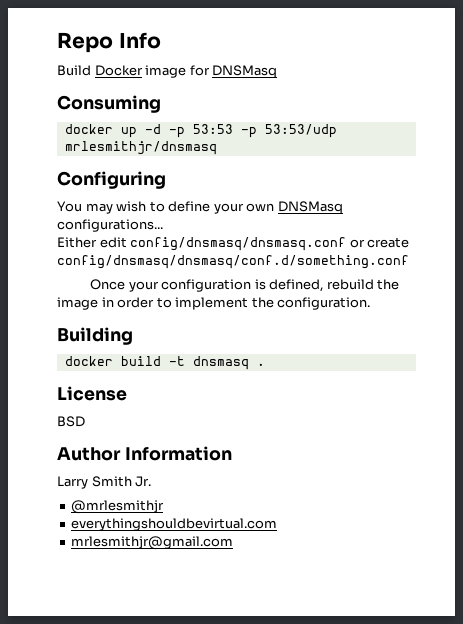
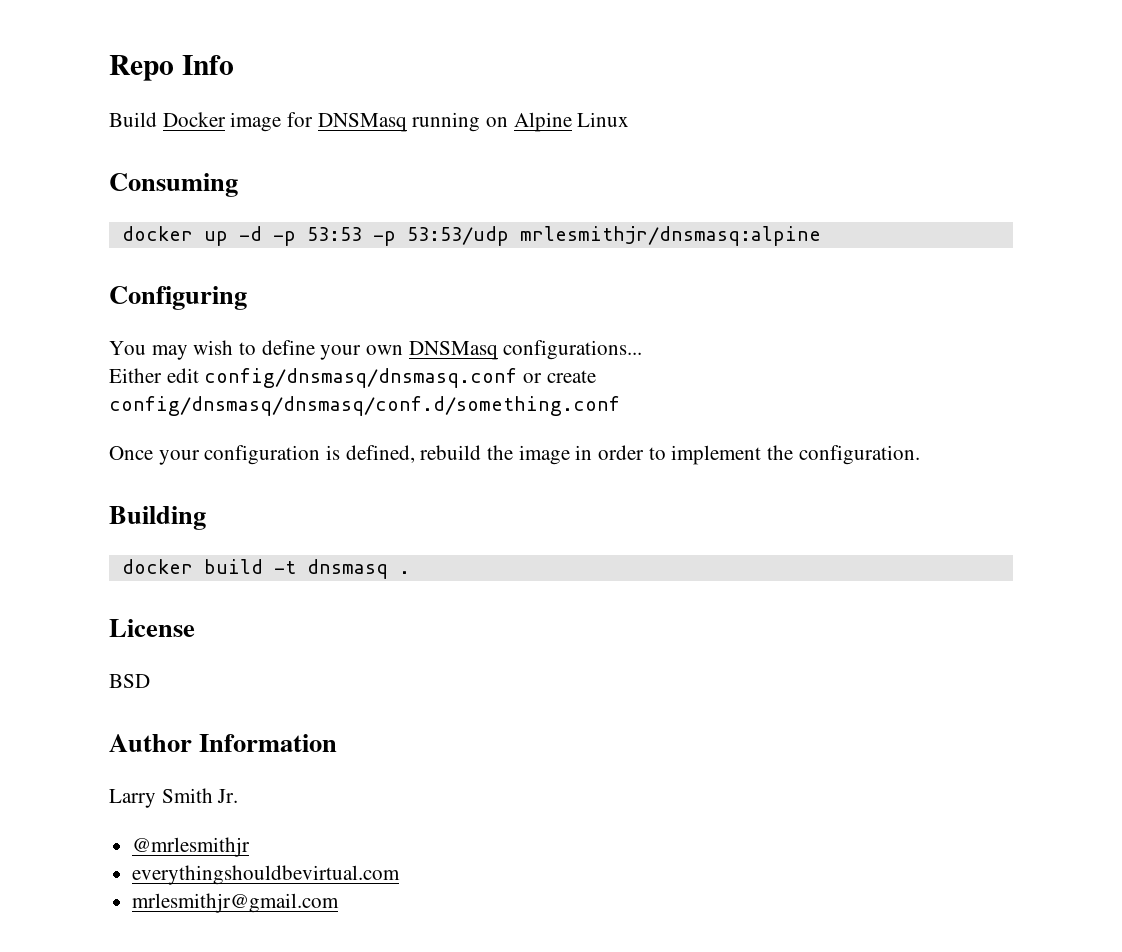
(278, 71) none -> [412,112,630,132] running on Alpine Linux
[64,141,217,155] mrlesmithjr/dnsmasq -> [519,226,821,246] mrlesmithjr/dnsmasq:alpine

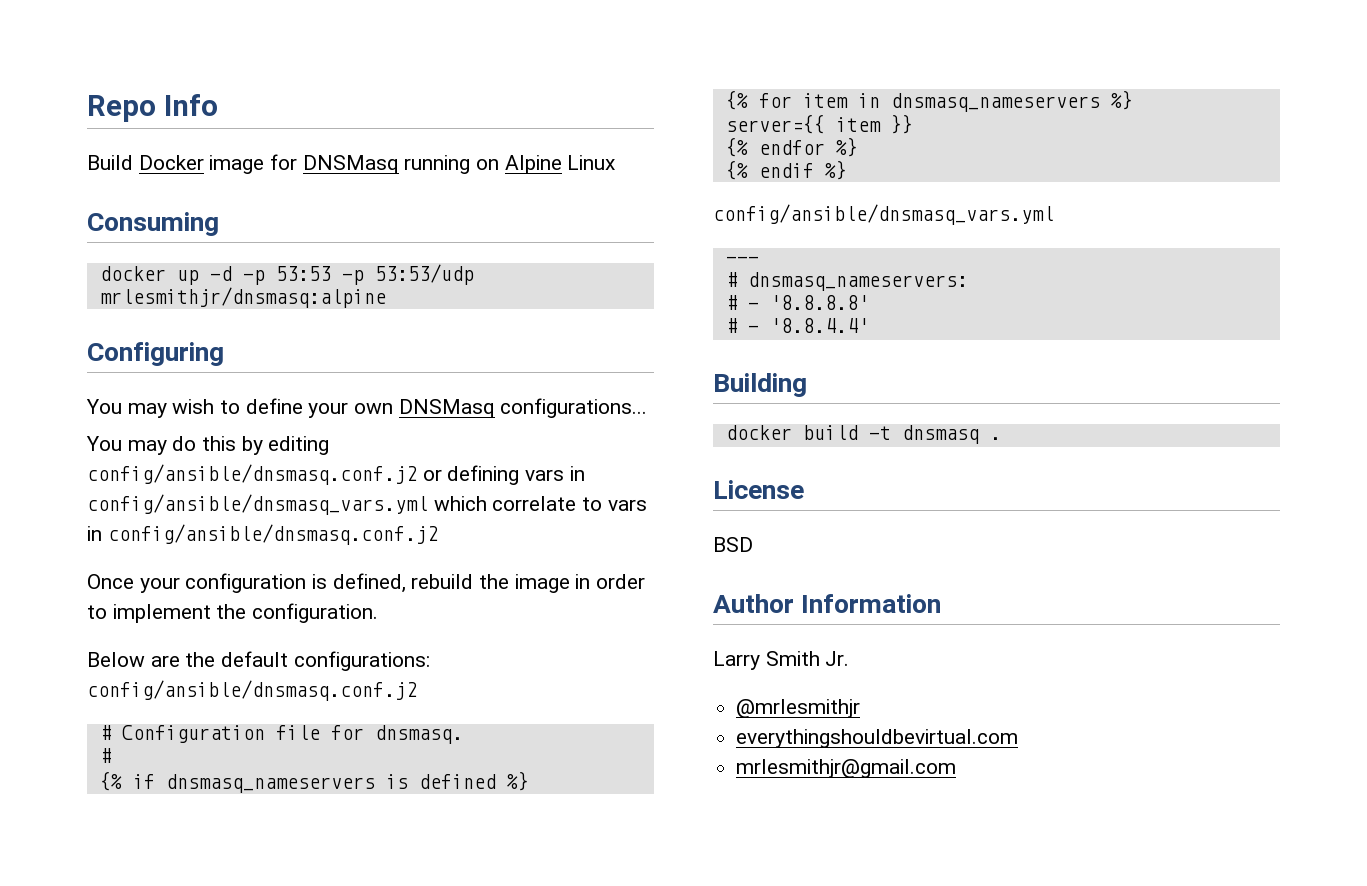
[109,368,596,388] [109,396,620,416] Either edit config/dnsmasq/dnsmasq.conf or create config/dnsmasq/dnsmasq/conf.d/something.conf -> [86,436,330,455] [87,464,585,485] [87,494,647,515] [87,524,438,545] You may do this by editing config/ansible/dnsmasq.conf.j2 or defining vars in config/ansible/dnsmasq_vars.yml which correlate to vars in config/ansible/dnsmasq.conf.j2
(920, 455) none -> [87,651,430,671] [87,680,417,701] [99,725,463,744] [99,748,111,763] [99,771,529,793] [725,90,1133,112] [725,114,913,134] [725,137,858,157] [725,160,847,180] [713,204,1054,225] [725,256,759,264] [725,272,968,291] [725,295,869,310] [725,318,869,333] // Below are the default configurations: config/ansible/dnsmasq.conf.j2 // # Configuration file for dnsmasq. // # // {% if dnsmasq_nameservers is defined %} // {% for item in dnsmasq_nameservers %} // server={{ item }} // {% endfor %} // {% endif %} // config/ansible/dnsmasq_vars.yml // --- // # dnsmasq_nameservers: // # - '8.8.8.8' // # - '8.8.4.4'

